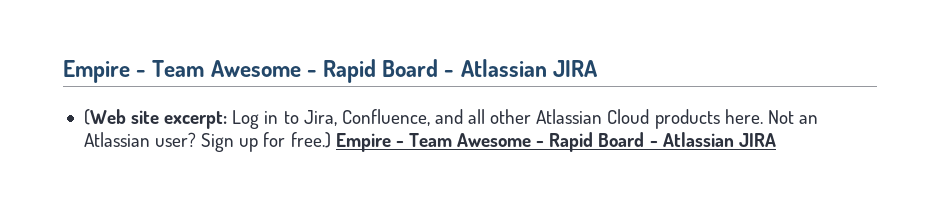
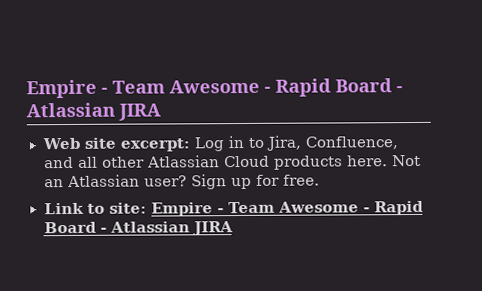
[83,109,126,125] (Web -> [41,137,82,150] Web
[290,132,331,148] free.) -> [282,174,320,186] [43,202,147,215] free. // Link to site:

